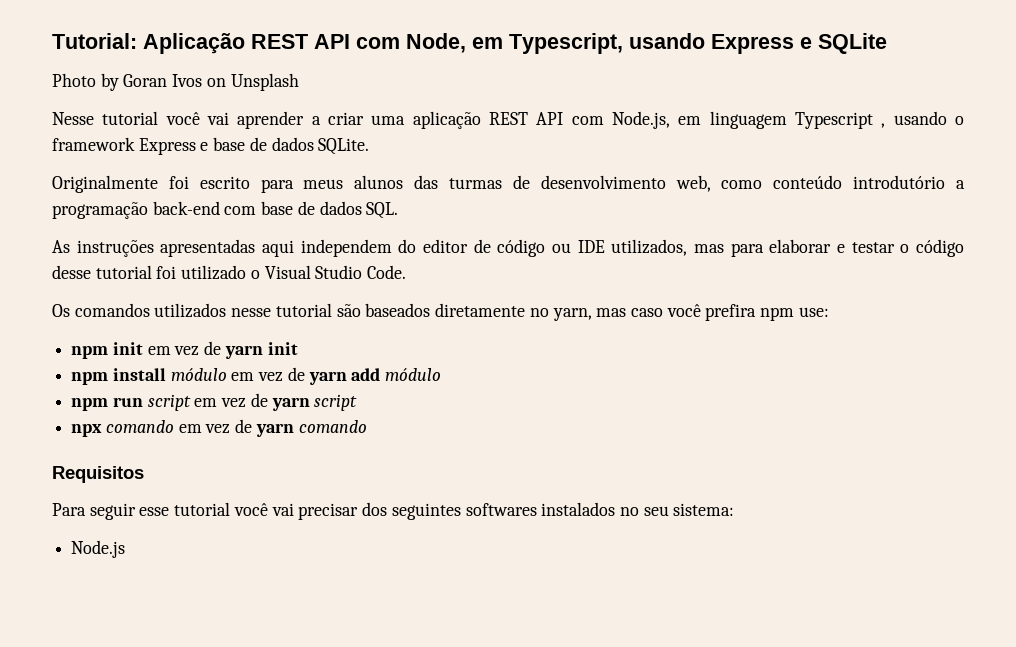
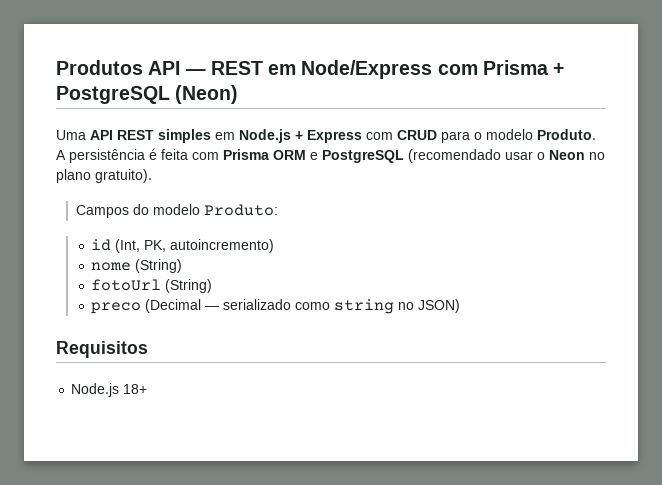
[52,33,887,54] [52,73,299,91] [52,111,965,129] [52,137,370,155] [52,175,965,193] [52,201,399,219] [52,239,964,257] [52,265,407,280] [52,303,829,321] [71,341,298,359] [71,367,442,385] [71,393,358,411] [71,419,367,437] [52,466,144,483] [52,502,735,520] [71,540,126,558] Tutorial: Aplicação REST API com Node, em Typescript, usando Express e SQLite // Photo by Goran Ivos on Unsplash // Nesse tutorial você vai aprender a criar uma aplicação REST API com Node.js, em linguagem Typescript , usando o framework Express e base de dados SQLite. // Originalmente foi escrito para meus alunos das turmas de desenvolvimento web, como conteúdo introdutório a programação back-end com base de dados SQL. // As instruções apresentadas aqui independem do editor de código ou IDE utilizados, mas para elaborar e testar o código desse tutorial foi utilizado o Visual Studio Code. // Os comandos utilizados nesse tutorial são baseados diretamente no yarn, mas caso você prefira npm use: // npm init em vez de yarn init // npm install módulo em vez de yarn add módulo // npm run script em vez de yarn script // npx comando em vez de yarn comando // Requisitos // Para seguir esse tutorial você vai precisar dos seguintes softwares instalados no seu sistema: // Node.js -> [56,60,565,79] [56,85,239,104] [56,129,596,143] [56,148,605,163] [56,169,152,183] [75,204,278,218] [91,239,275,253] [91,259,183,273] [91,279,213,293] [91,299,461,314] [56,341,148,358] [71,383,148,397] Produtos API — REST em Node/Express com Prisma + PostgreSQL (Neon) // Uma API REST simples em Node.js + Express com CRUD para o modelo Produto. A persistência é feita com Prisma ORM e PostgreSQL (recomendado usar o Neon no plano gratuito). // Campos do modelo Produto: // id (Int, PK, autoincremento) // nome (String) // fotoUrl (String) // preco (Decimal — serializado como string no JSON) // Requisitos // Node.js 18+

